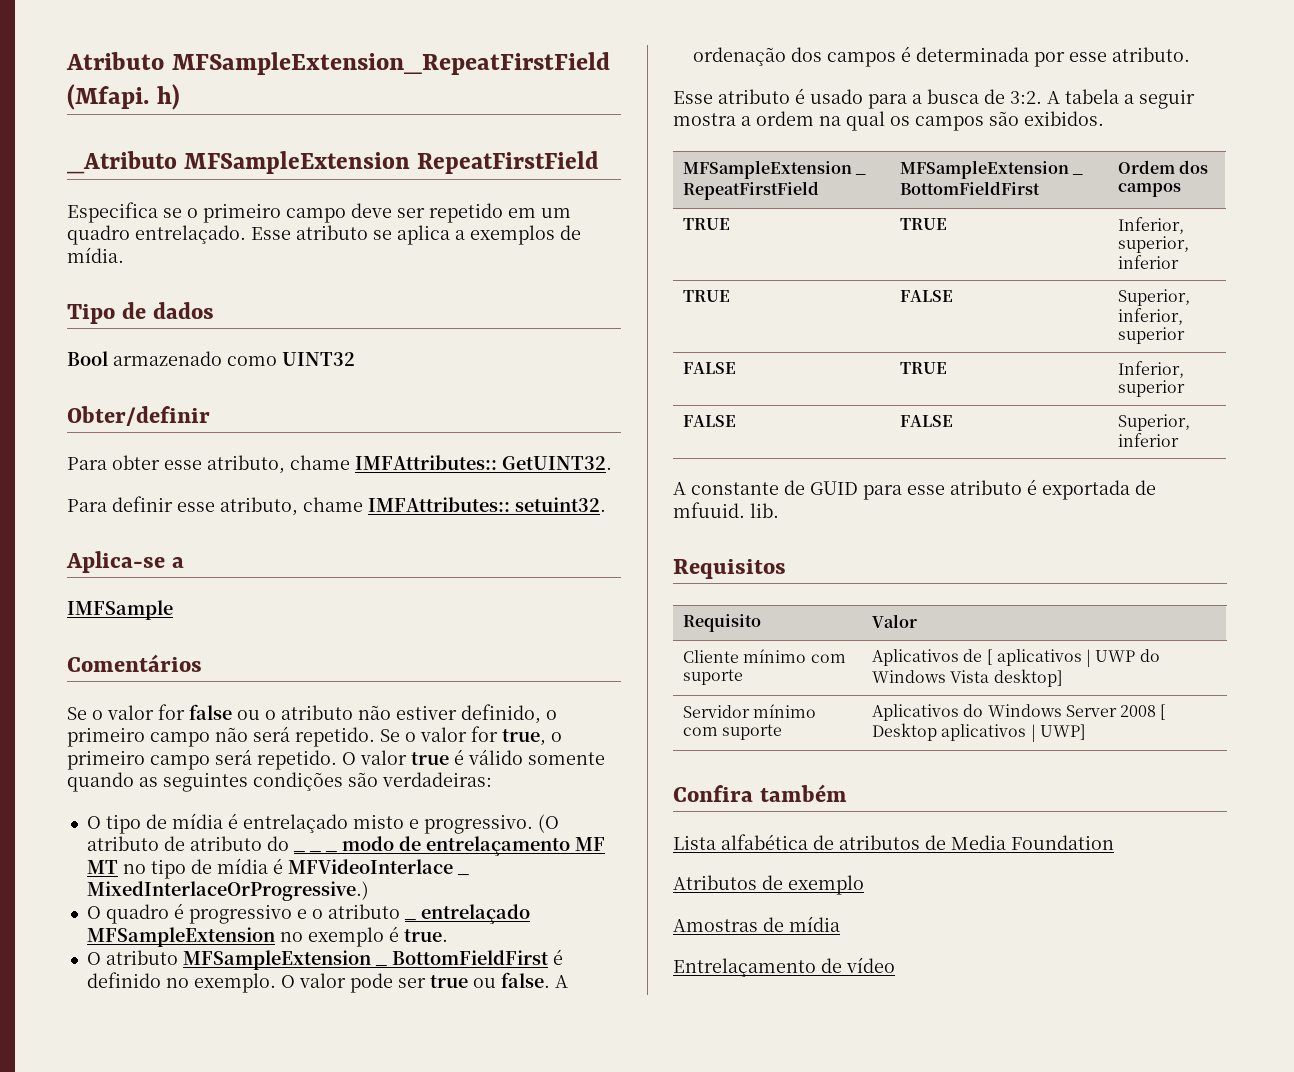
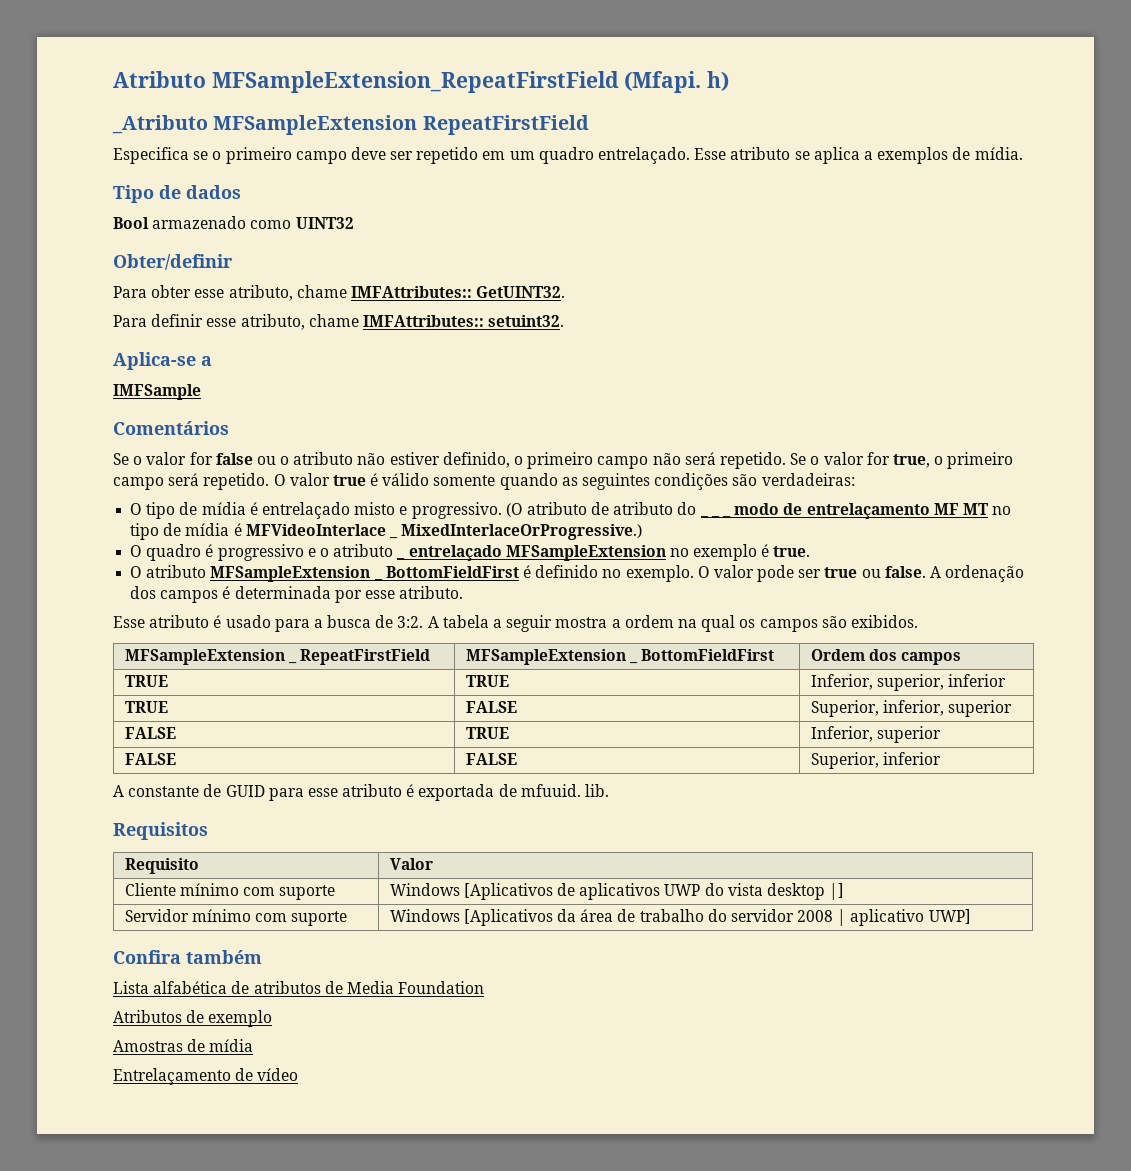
[871,649,1160,667] [871,669,1063,687] [682,704,817,718] [682,724,783,740] [871,704,1167,721] [871,723,1036,742] Aplicativos de [ aplicativos | UWP do Windows Vista desktop] // Servidor mínimo com suporte | Aplicativos do Windows Server 2008 [ Desktop aplicativos | -> [389,883,845,900] [124,909,348,926] [389,909,925,926] Windows [Aplicativos de aplicativos UWP do vista desktop |] // Servidor mínimo com suporte | Windows [Aplicativos da área de trabalho do servidor 2008 | aplicativo

